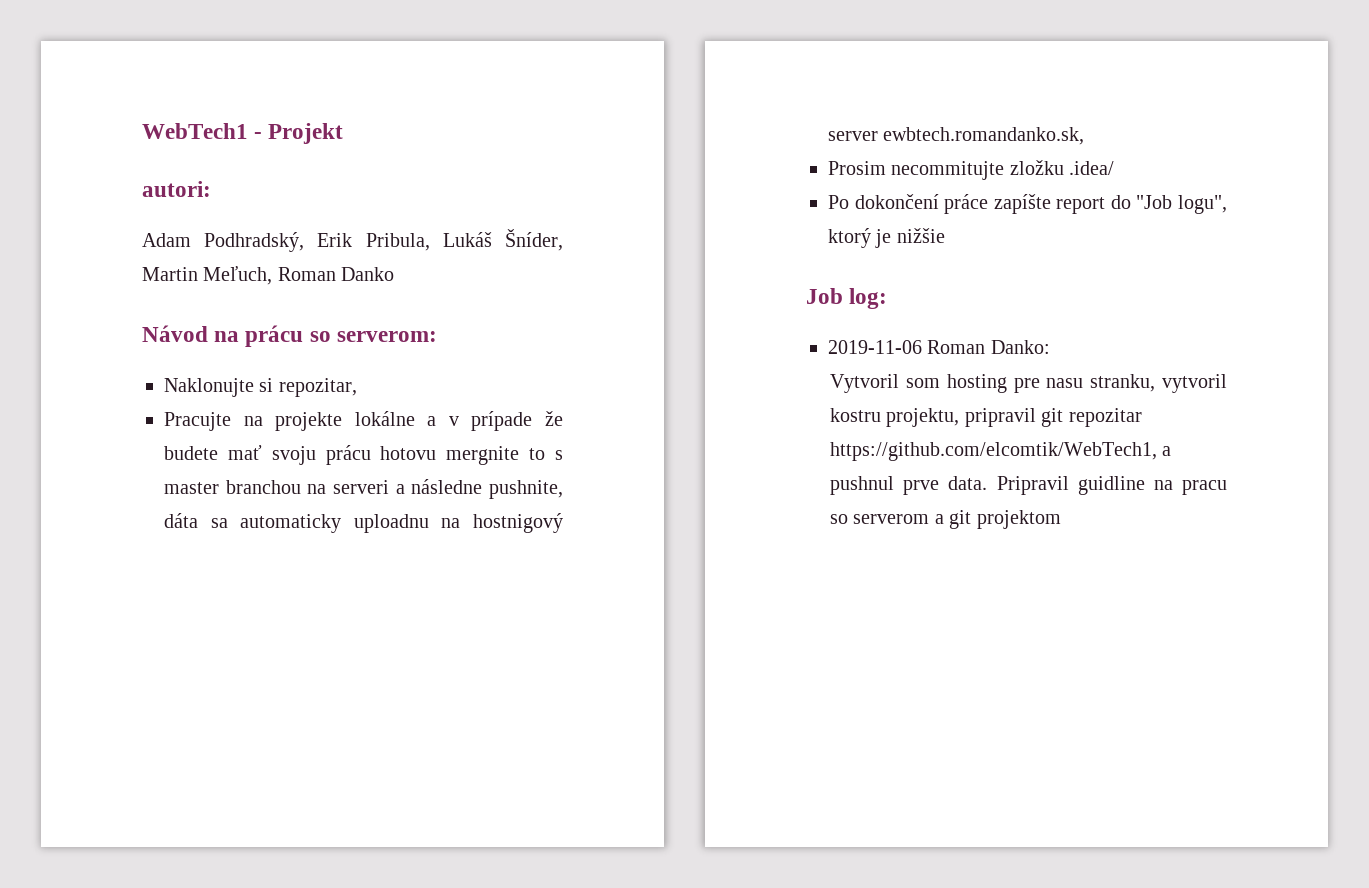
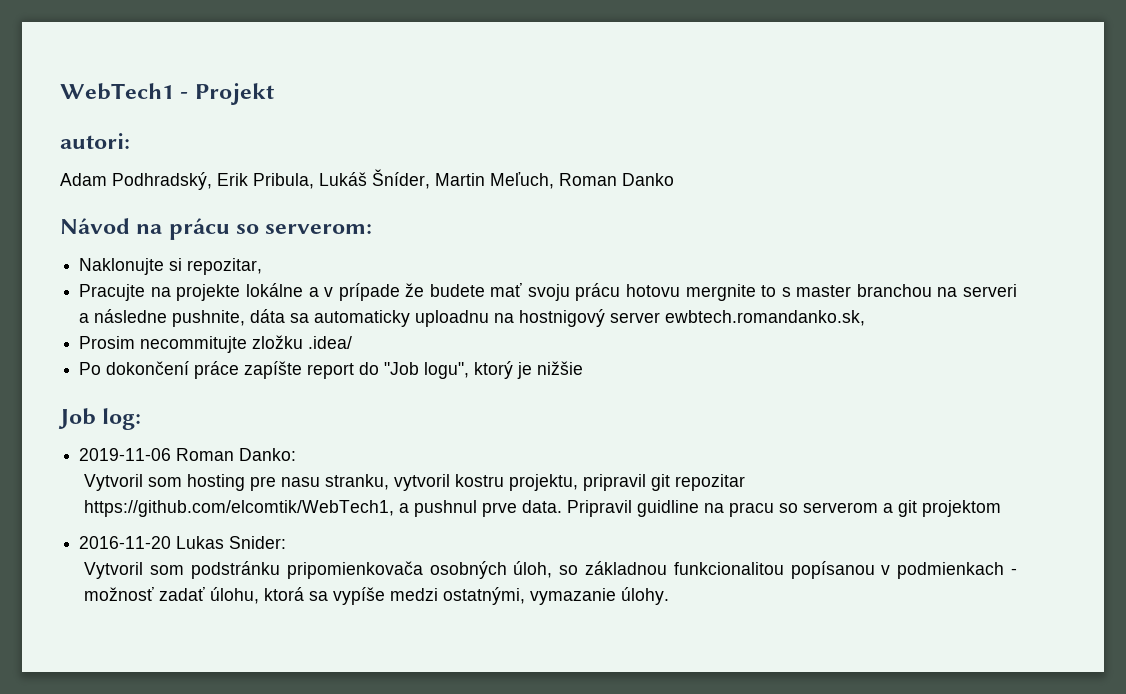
(1061, 519) none -> [79,536,287,549] [84,561,1017,579] [84,587,670,605] // 2016-11-20 Lukas Snider: // Vytvoril som podstránku pripomienkovača osobných úloh, so základnou funkcionalitou popísanou v podmienkach - možnosť zadať úlohu, ktorá sa vypíše medzi ostatnými, vymazanie úlohy.

